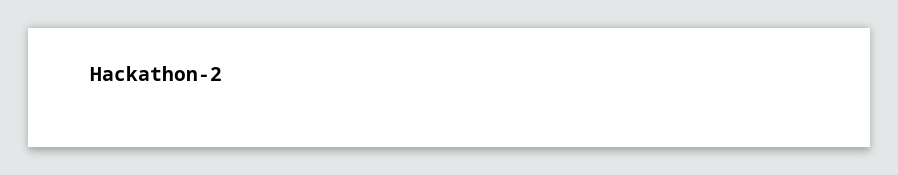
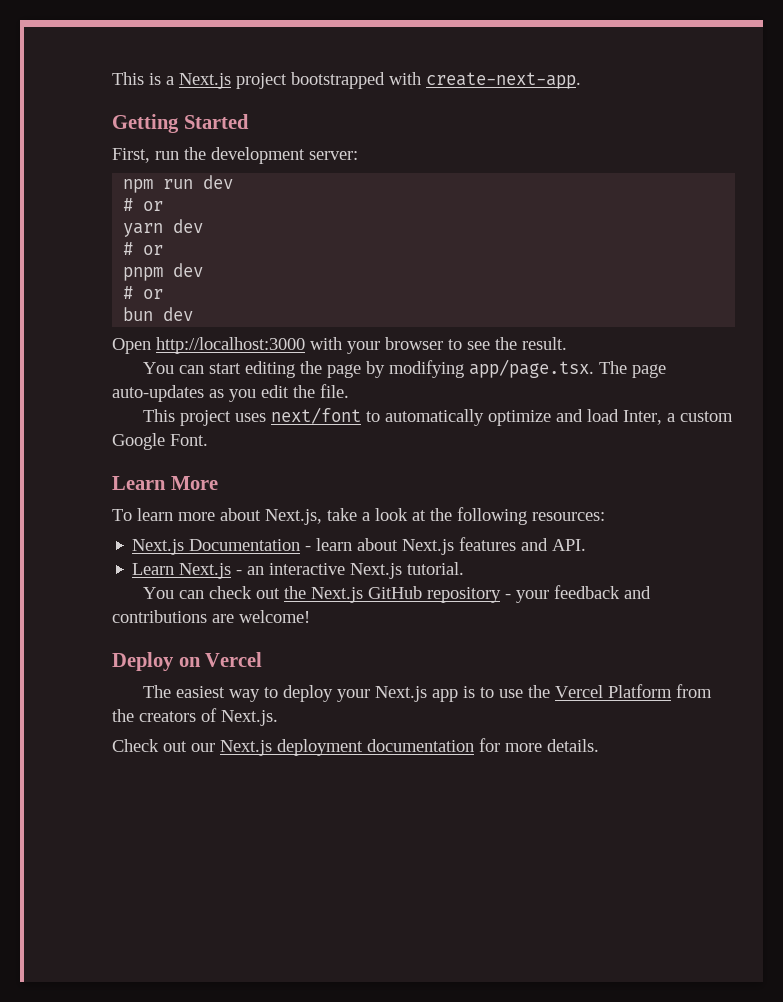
[90,66,222,81] Hackathon-2 -> [112,72,581,89] [112,114,249,133] [112,147,358,164] [123,175,234,193] [123,198,164,211] [123,219,204,237] [123,242,164,255] [123,263,204,281] [123,286,164,299] [123,307,194,321] [112,337,567,354] [142,359,666,378] [112,384,349,402] [142,407,733,426] [112,433,208,450] [112,476,218,490] [112,507,605,525] [132,537,587,555] [132,562,465,579] [142,585,651,603] [112,610,310,623] [112,652,263,671] [142,684,712,702] [112,708,278,726] [112,738,599,756] This is a Next.js project bootstrapped with create-next-app. // Getting Started // First, run the development server: // npm run dev // # or // yarn dev // # or // pnpm dev // # or // bun dev // Open http://localhost:3000 with your browser to see the result. // You can start editing the page by modifying app/page.tsx. The page auto-updates as you edit the file. // This project uses next/font to automatically optimize and load Inter, a custom Google Font. // Learn More // To learn more about Next.js, take a look at the following resources: // Next.js Documentation - learn about Next.js features and API. // Learn Next.js - an interactive Next.js tutorial. // You can check out the Next.js GitHub repository - your feedback and contributions are welcome! // Deploy on Vercel // The easiest way to deploy your Next.js app is to use the Vercel Platform from the creators of Next.js. // Check out our Next.js deployment documentation for more details.

